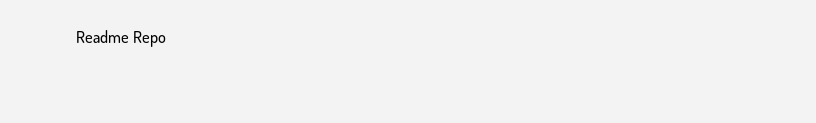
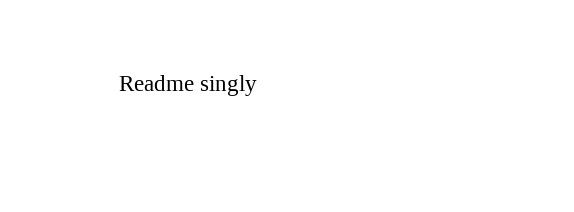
[133,31,167,47] Repo -> [200,75,258,96] singly

